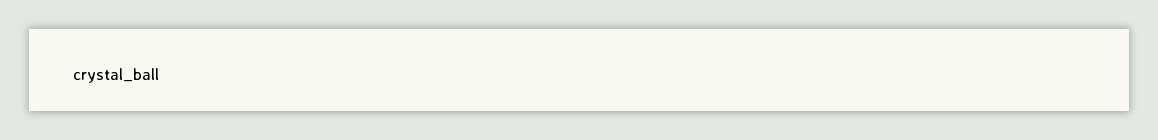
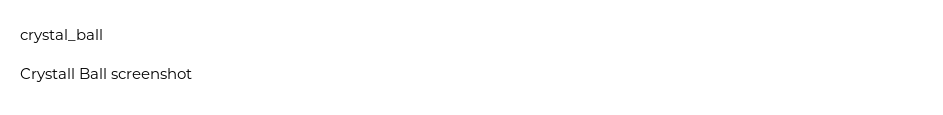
(159, 75) none -> [20,68,193,82] // Crystall Ball screenshot

